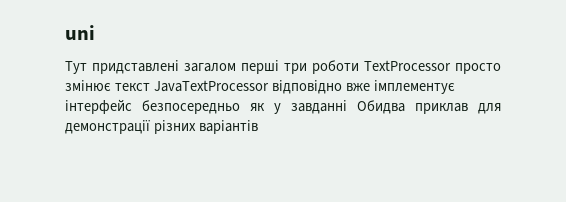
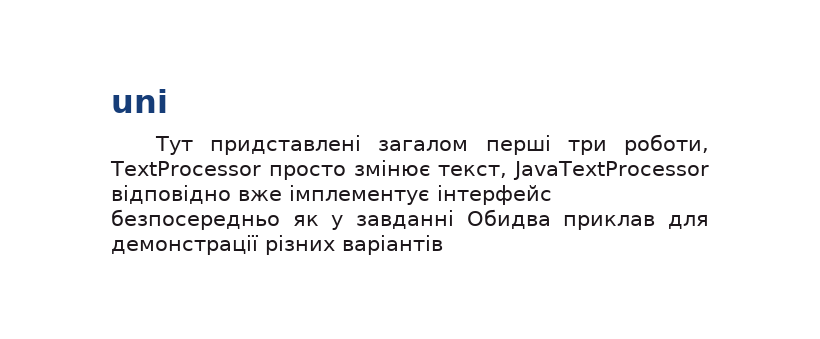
[312,60,359,74] роботи -> [624,134,709,155] роботи,
[114,83,150,91] текст -> [438,165,508,178] текст,

